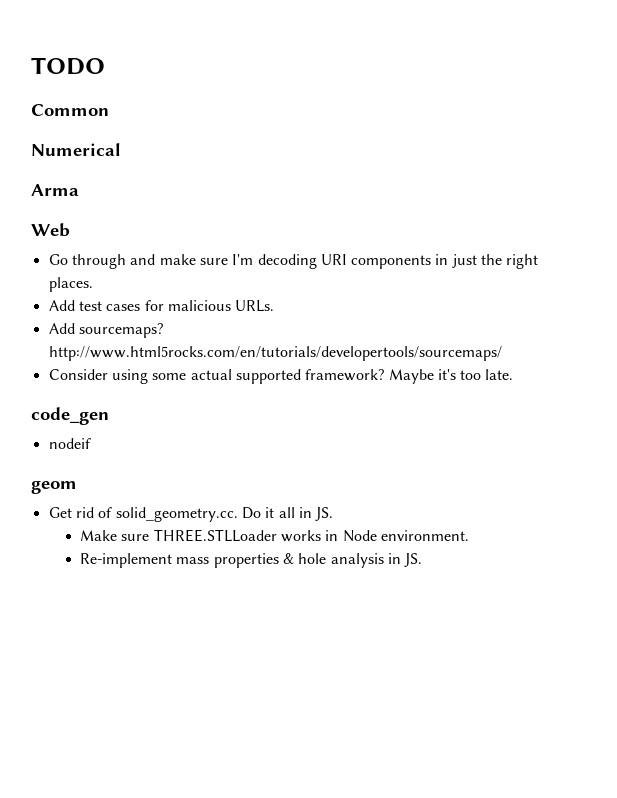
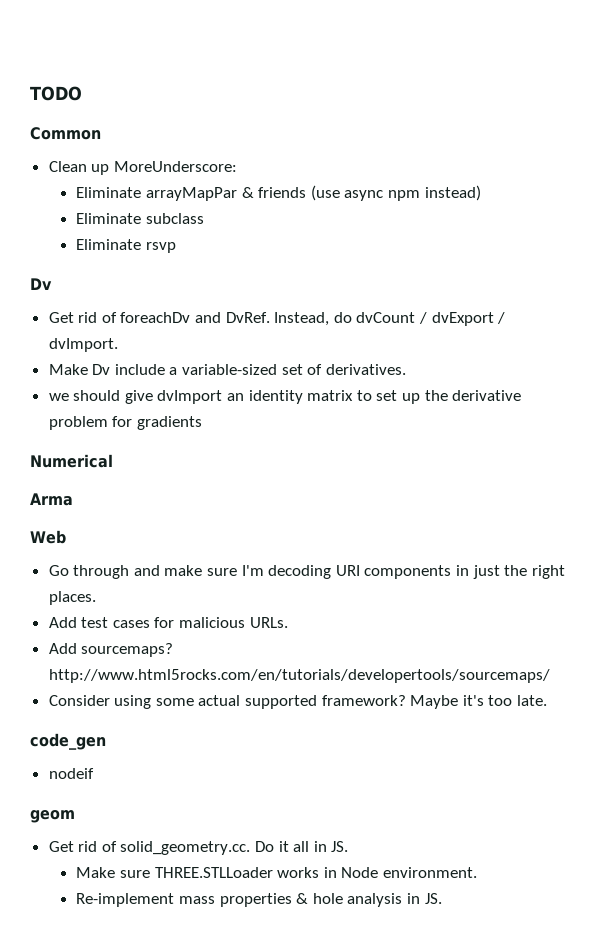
(109, 110) none -> [48,161,237,175] [76,185,481,201] [76,213,204,224] [76,239,176,253] [30,278,52,290] [48,312,506,326] [48,338,118,352] [48,364,406,375] [48,390,522,404] [48,416,202,430] // Clean up MoreUnderscore: // Eliminate arrayMapPar & friends (use async npm instead) // Eliminate subclass // Eliminate rsvp // Dv // Get rid of foreachDv and DvRef. Instead, do dvCount / dvExport / dvImport. // Make Dv include a variable-sized set of derivatives. // we should give dvImport an identity matrix to set up the derivative problem for gradients

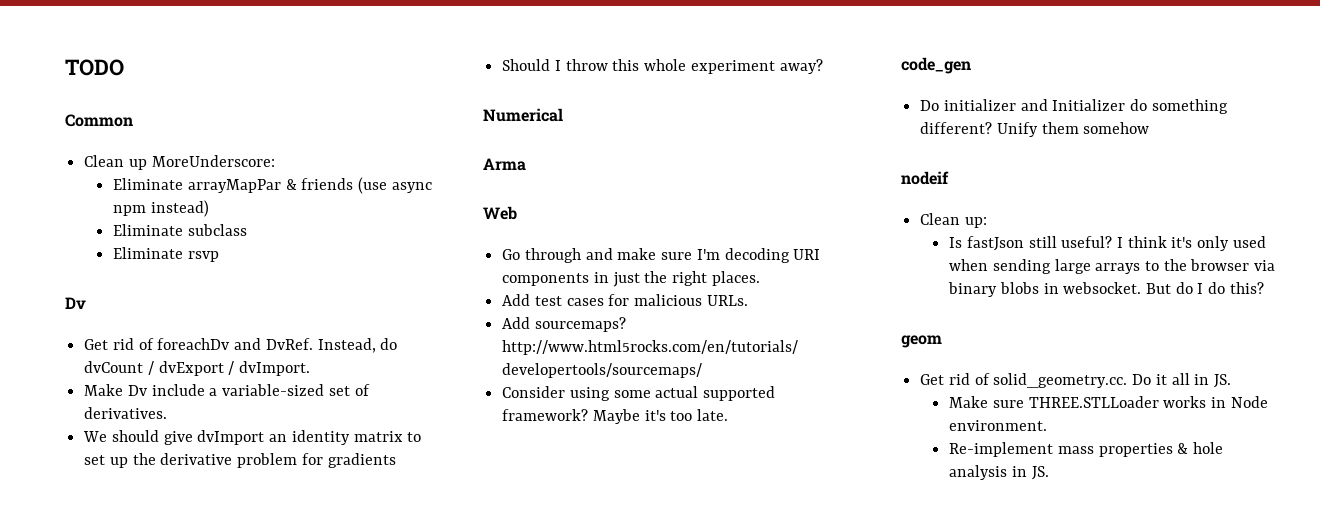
[48,393,69,401] we -> [83,431,108,442] We
(202, 423) none -> [502,59,823,74] // Should I throw this whole experiment away?
[48,768,94,779] nodeif -> [920,99,1228,114] [920,122,1150,137] [901,171,949,185] [920,213,987,228] [949,236,1266,251] [949,259,1276,274] [948,282,1264,297] Do initializer and Initializer do something different? Unify them somehow // nodeif // Clean up: // Is fastJson still useful? I think it's only used when sending large arrays to the browser via binary blobs in websocket. But do I do this?

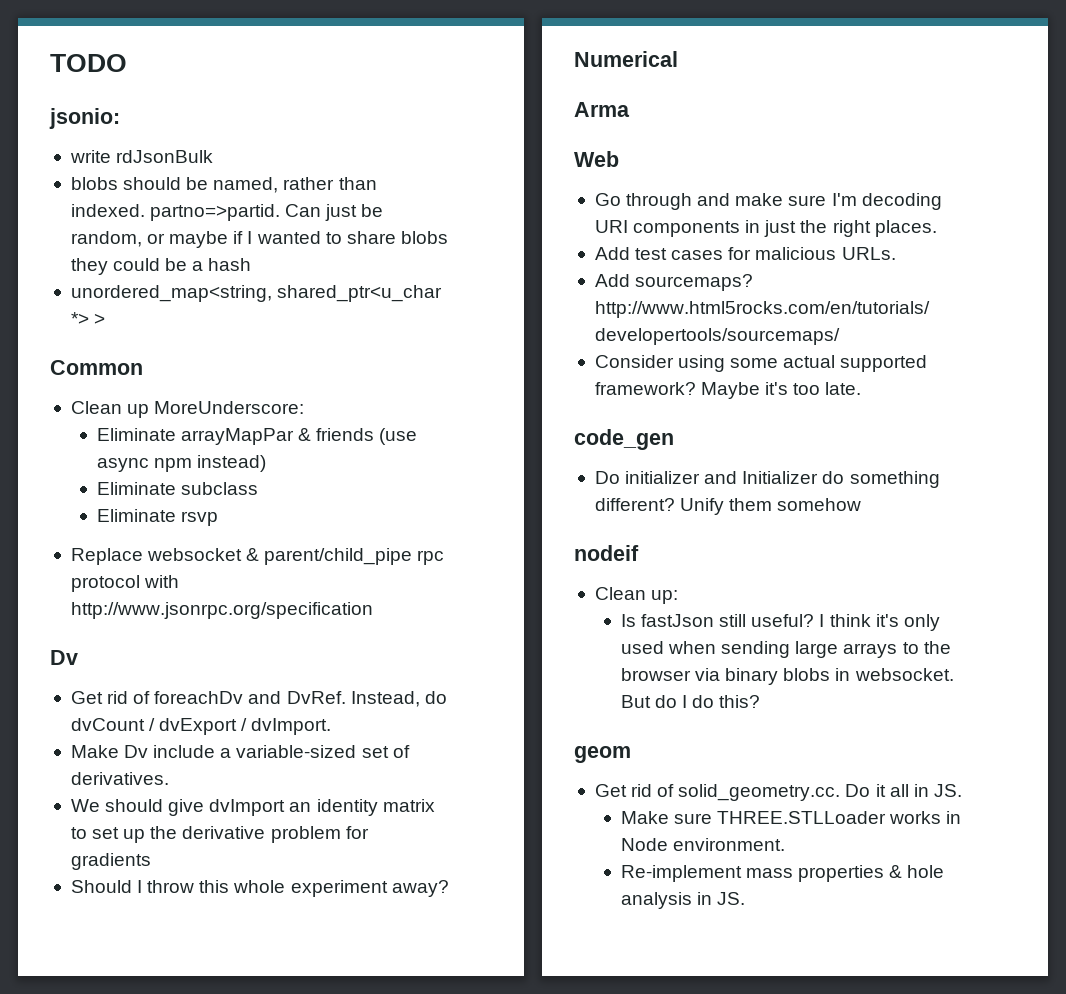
(124, 67) none -> [49,108,120,129] [69,150,214,163] [70,177,377,193] [70,204,384,221] [70,231,448,248] [70,258,252,275] [70,285,443,302] [70,312,106,325] // jsonio: // write rdJsonBulk // blobs should be named, rather than indexed. partno=>partid. Can just be random, or maybe if I wanted to share blobs they could be a hash // unordered_map<string, shared_ptr<u_char *> >
(219, 256) none -> [70,548,445,565] [70,575,180,592] [70,602,373,619] // Replace websocket & parent/child_pipe rpc protocol with http://www.jsonrpc.org/specification

